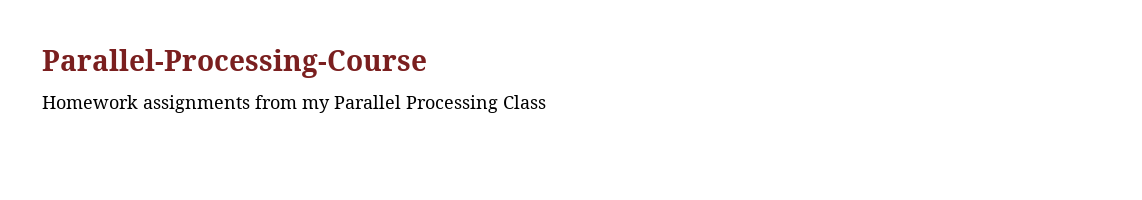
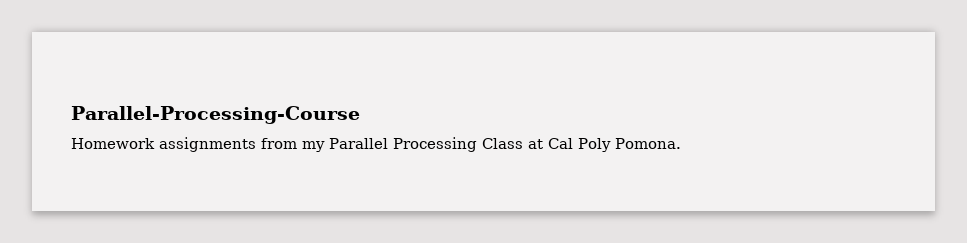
(546, 102) none -> [528,138,681,152] at Cal Poly Pomona.

